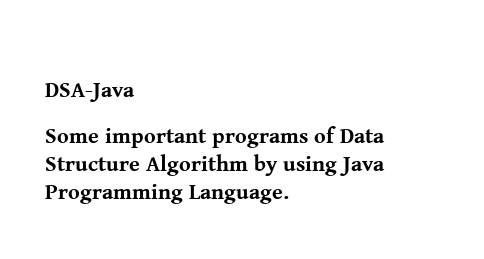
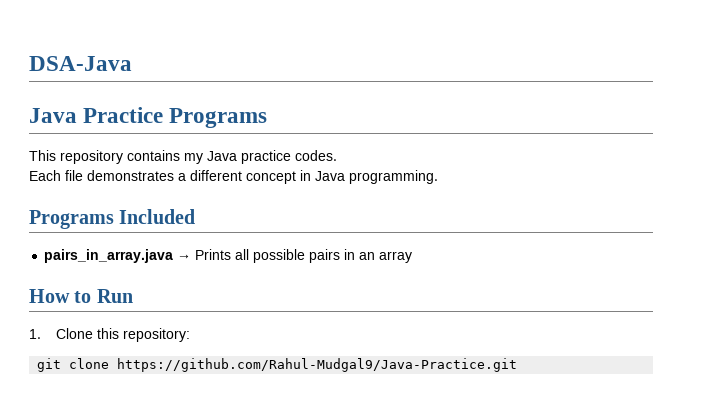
[45,126,385,148] [45,154,385,176] [45,184,289,204] Some important programs of Data Structure Algorithm by using Java Programming Language. -> [29,107,268,128] [29,150,337,164] [29,170,438,184] [29,209,196,229] [44,249,413,263] [29,289,133,303] [29,328,190,342] [37,358,518,372] Java Practice Programs // This repository contains my Java practice codes. // Each file demonstrates a different concept in Java programming. // Programs Included // pairs_in_array.java → Prints all possible pairs in an array // How to Run // 1. Clone this repository: // git clone https://github.com/Rahul-Mudgal9/Java-Practice.git

